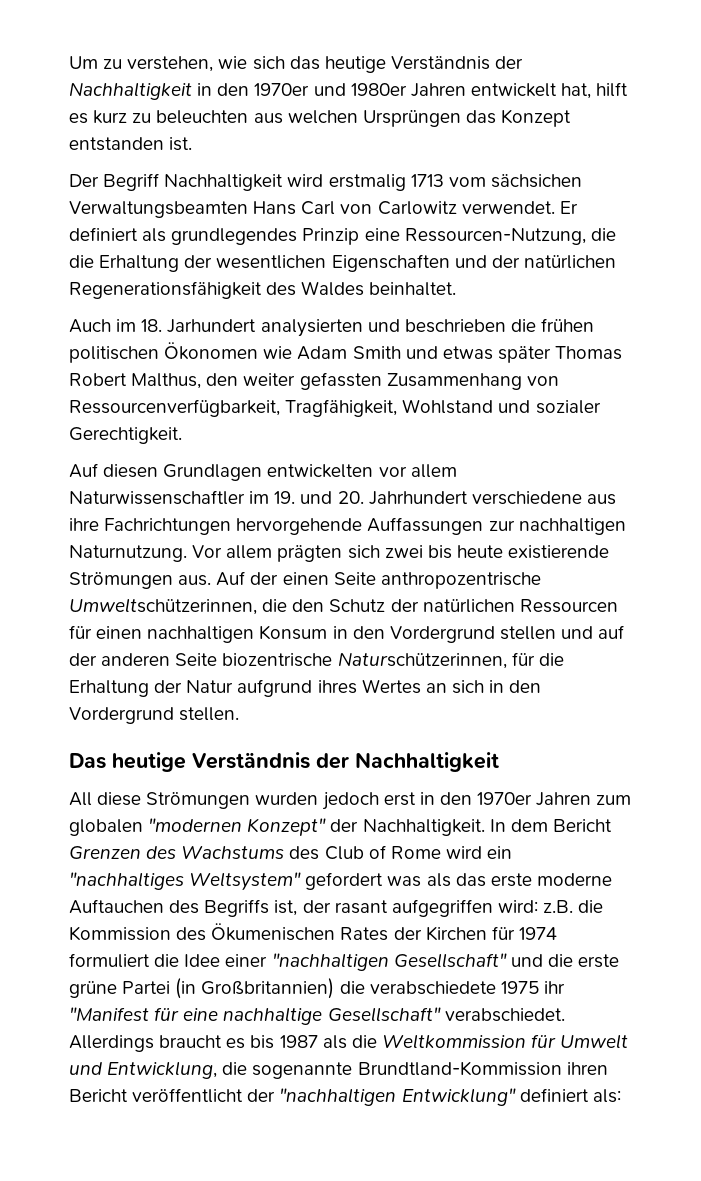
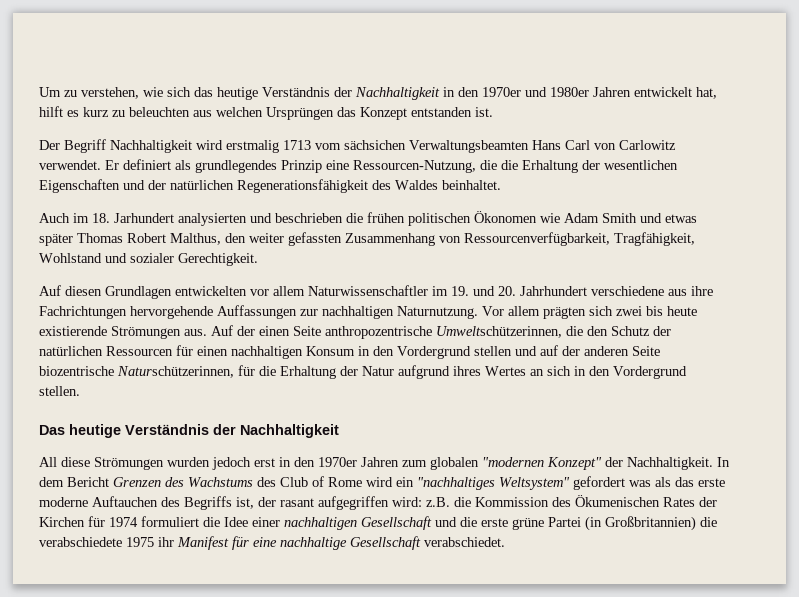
[271,953,507,971] "nachhaltigen Gesellschaft" -> [284,516,432,530] nachhaltigen Gesellschaft
[69,1007,149,1021] "Manifest -> [177,536,229,550] Manifest
[327,1007,565,1022] [69,1034,629,1052] [69,1061,608,1079] [69,1088,621,1106] Gesellschaft" verabschiedet. Allerdings braucht es bis 1987 als die Weltkommission für Umwelt und Entwicklung, die sogenannte Brundtland-Kommission ihren Bericht veröffentlicht der "nachhaltigen Entwicklung" definiert als: -> [350,536,505,550] Gesellschaft verabschiedet.

